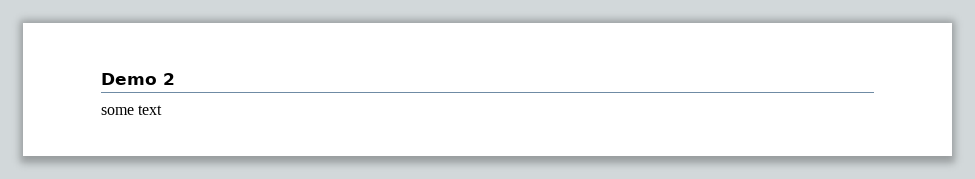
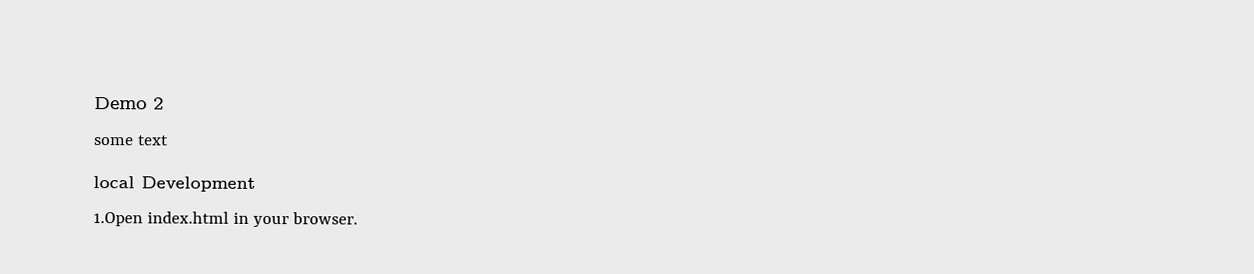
(163, 110) none -> [93,176,256,192] [93,211,358,228] // local Development // 1.Open index.html in your browser.

